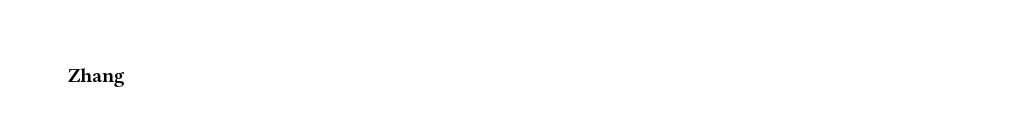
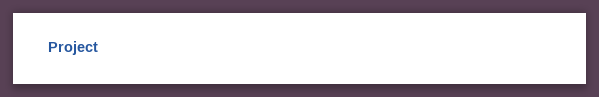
[68,68,125,87] Zhang -> [48,41,98,55] Project

